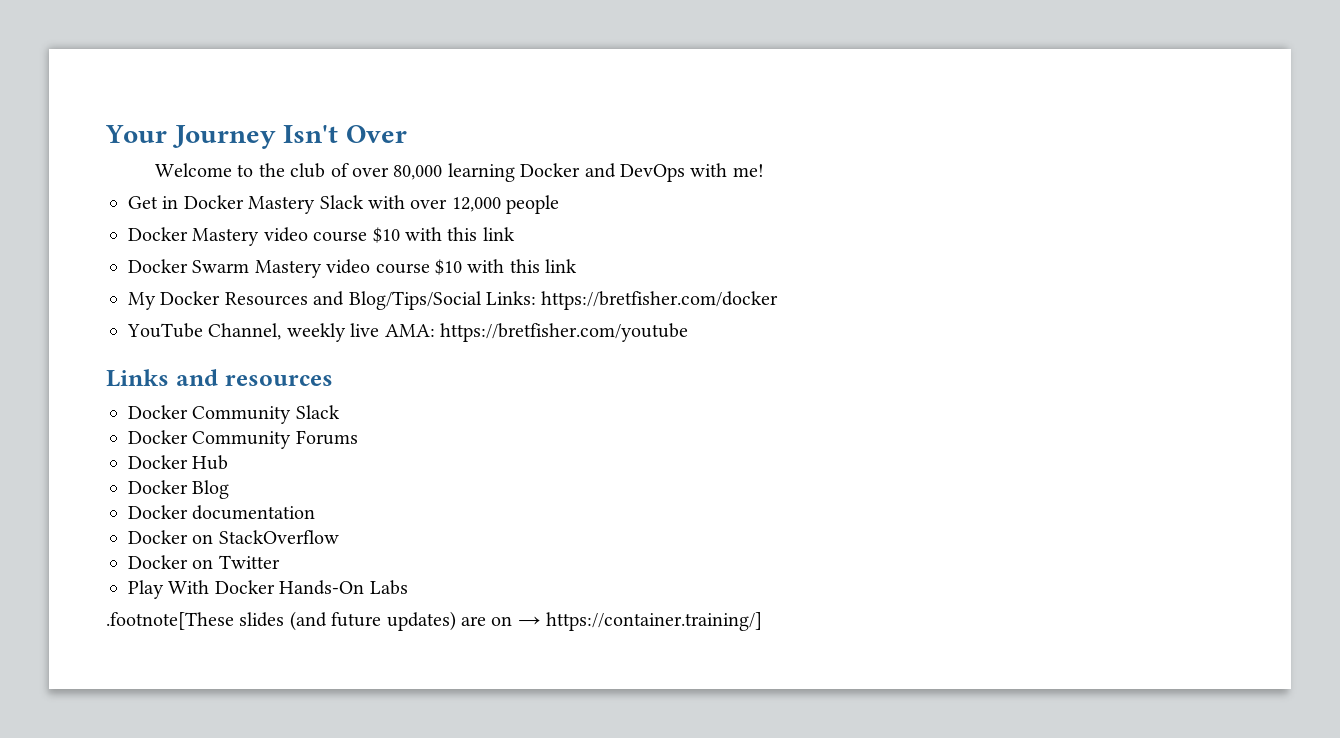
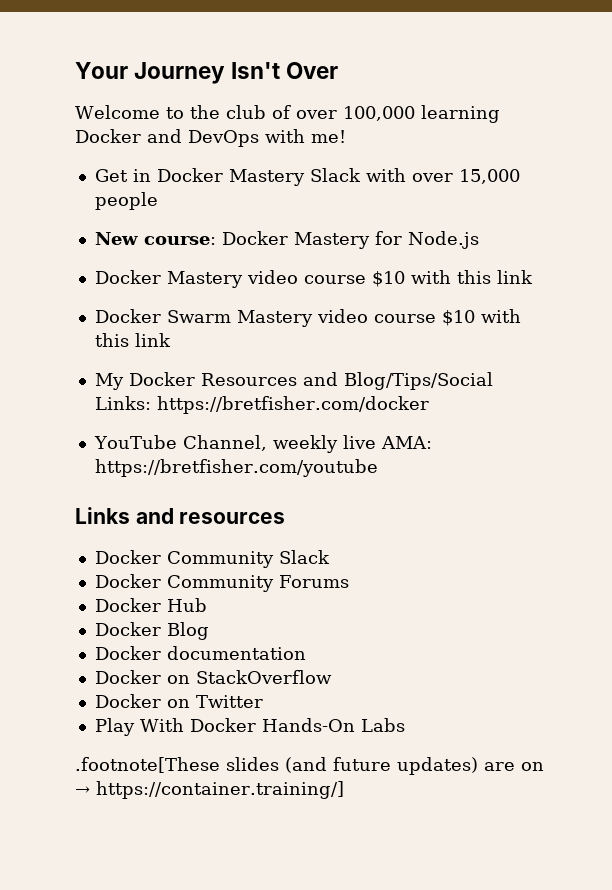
[393,165,443,180] 80,000 -> [342,106,415,121] 100,000
[451,197,501,212] 12,000 -> [458,169,520,184] 15,000
(560, 204) none -> [94,231,479,249] // New course: Docker Mastery for Node.js

